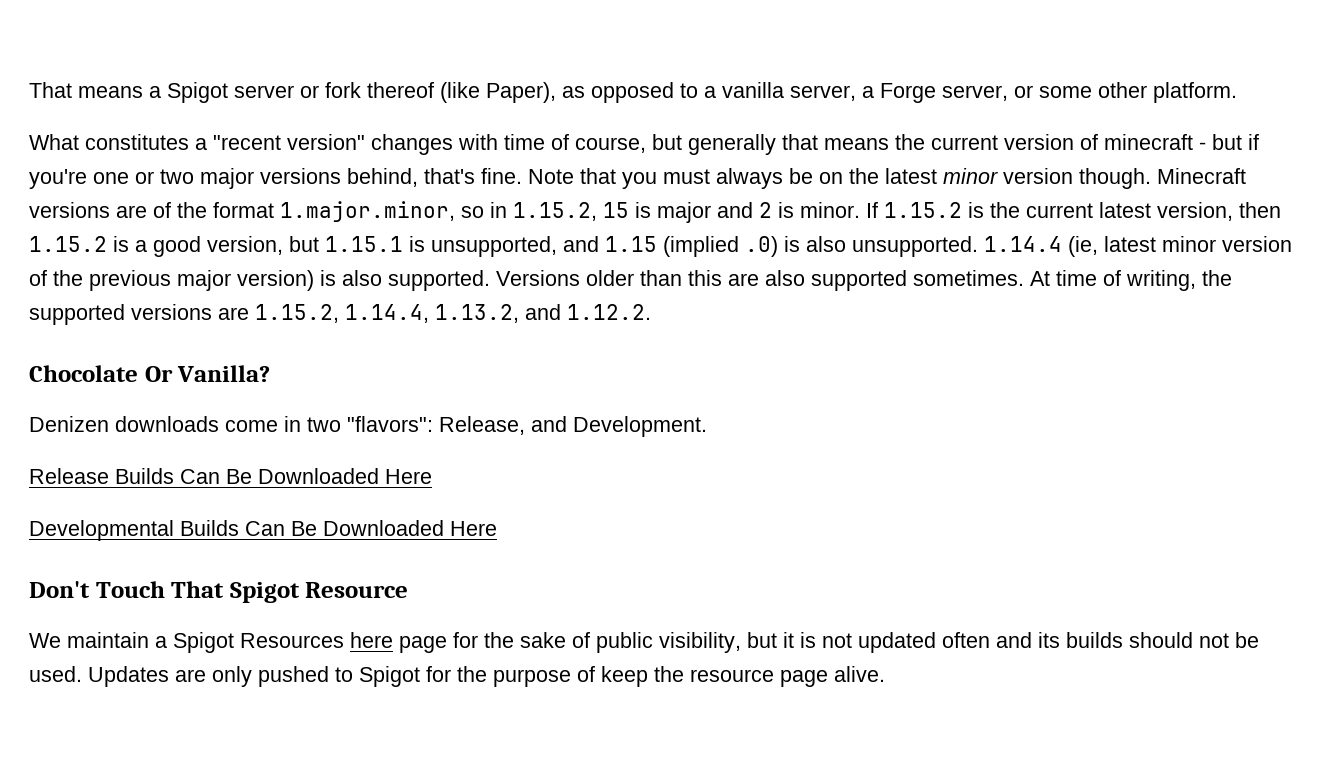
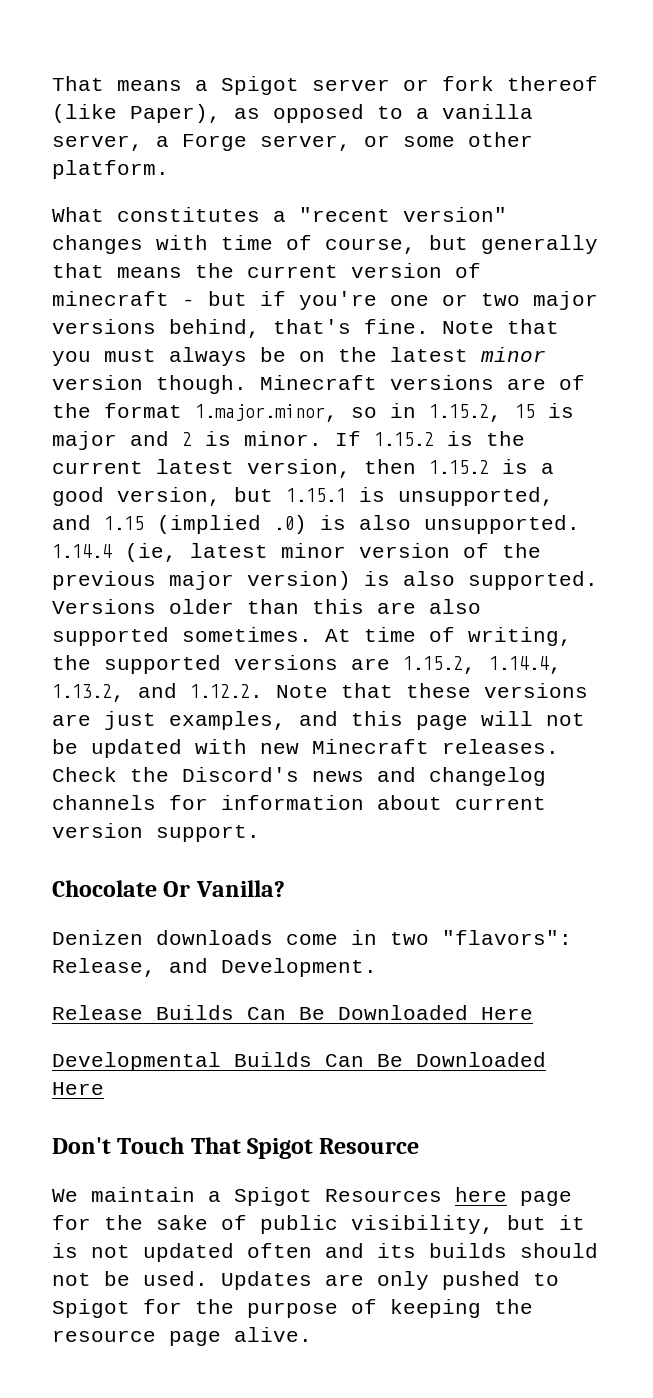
(651, 312) none -> [276,683,588,698] [52,711,585,730] [52,739,559,758] [52,767,546,786] [52,795,546,810] [52,823,260,842] Note that these versions are just examples, and this page will not be updated with new Minecraft releases. Check the Discord's news and changelog channels for information about current version support.
[601,666,648,687] keep -> [390,1299,481,1318] keeping

